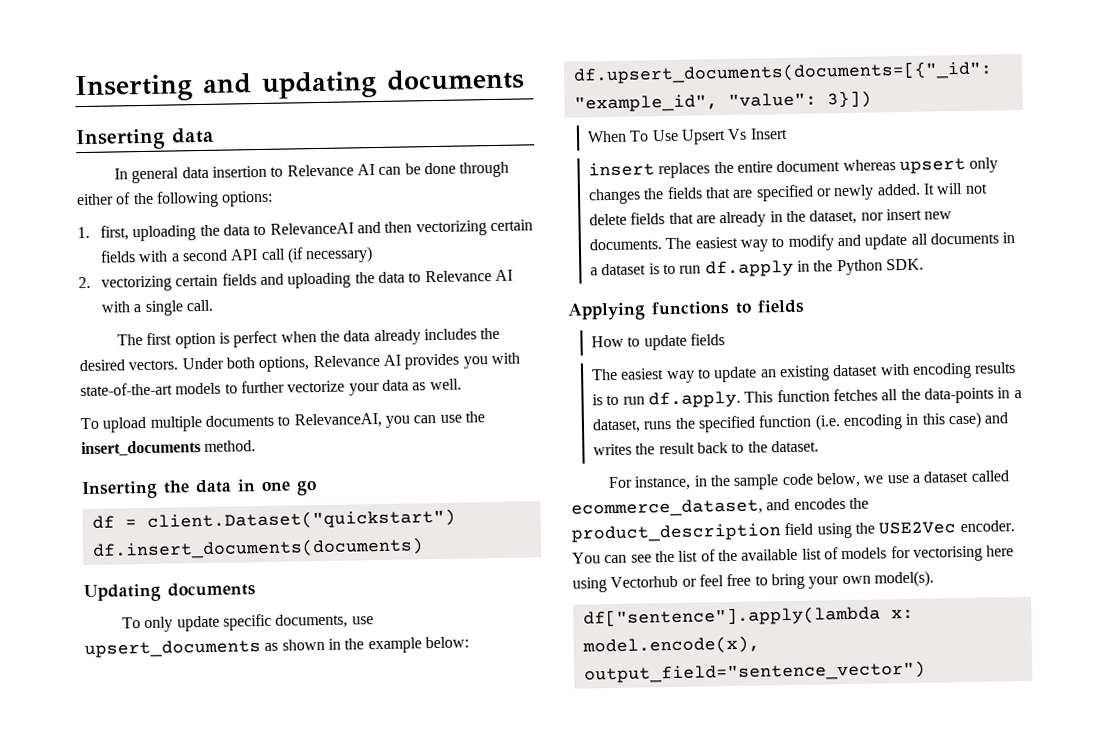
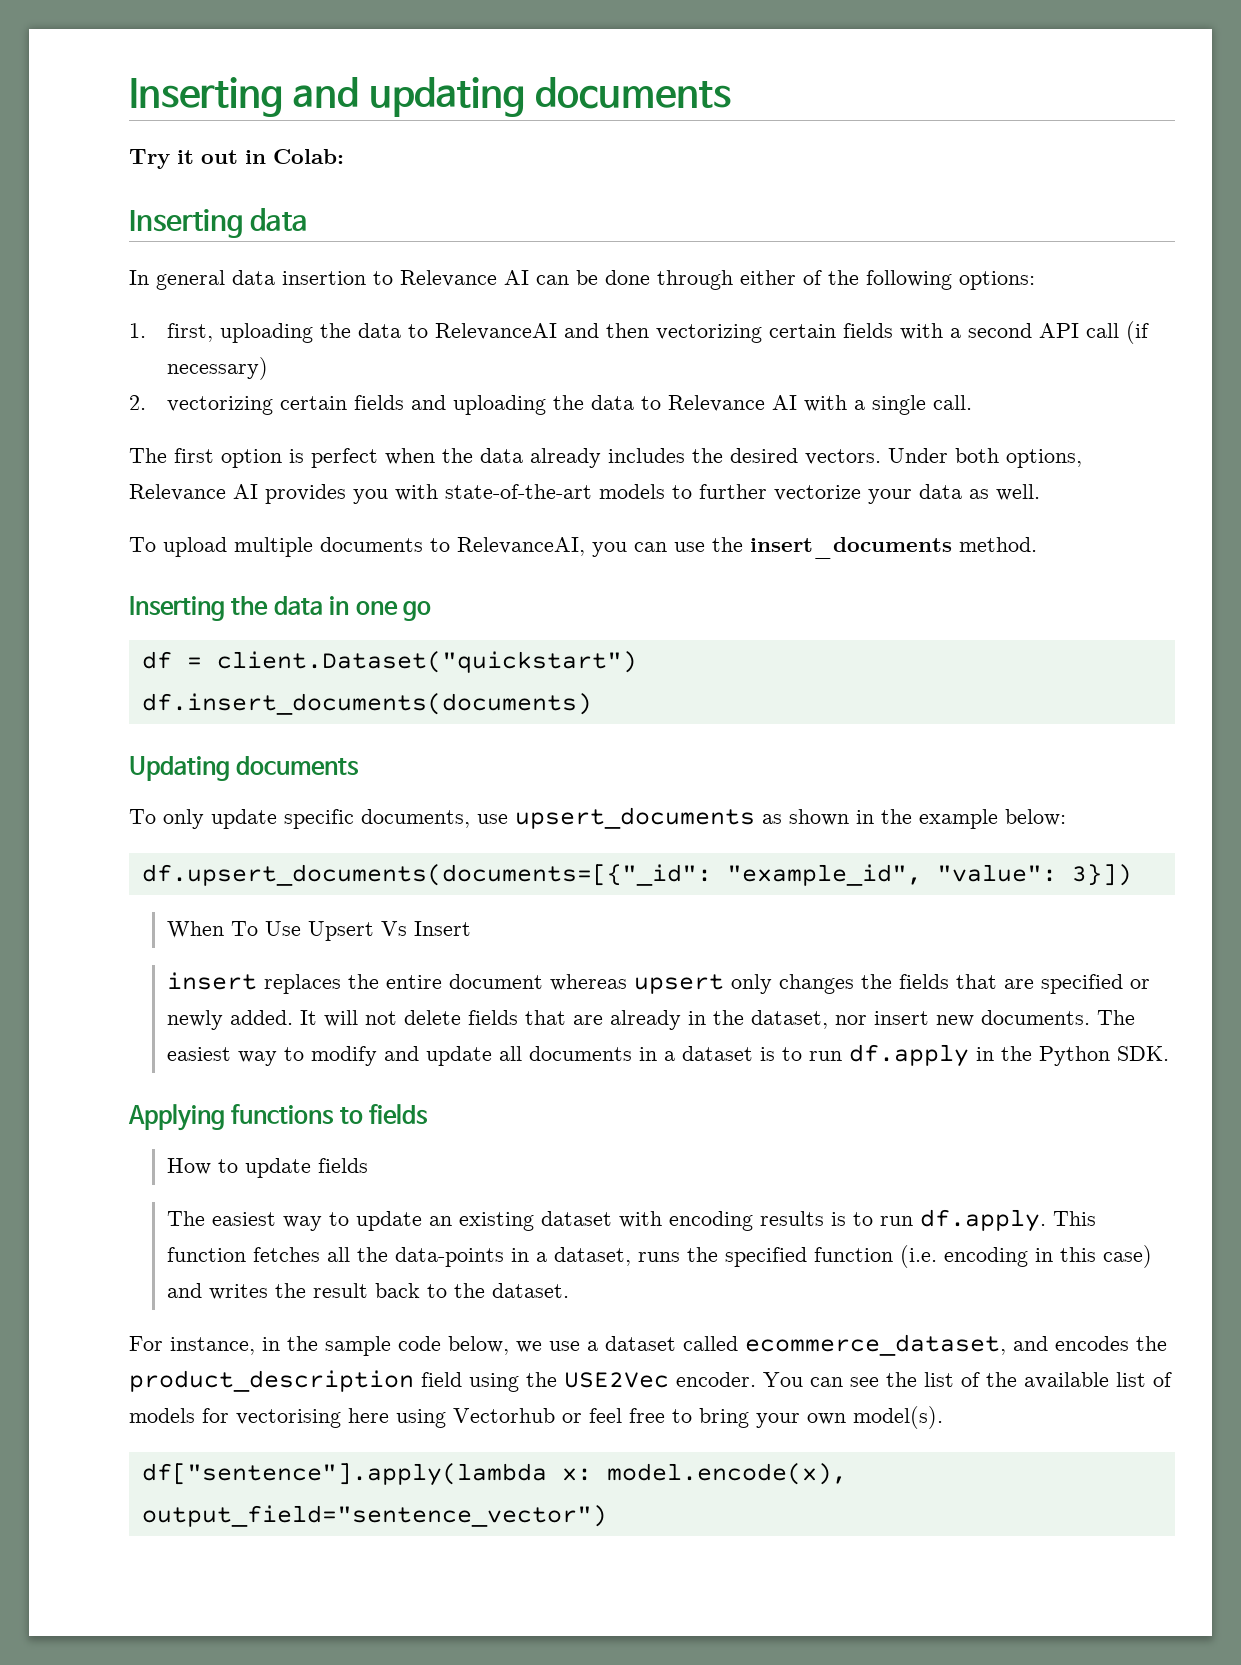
(525, 79) none -> [129,149,344,169] // Try it out in Colab:

